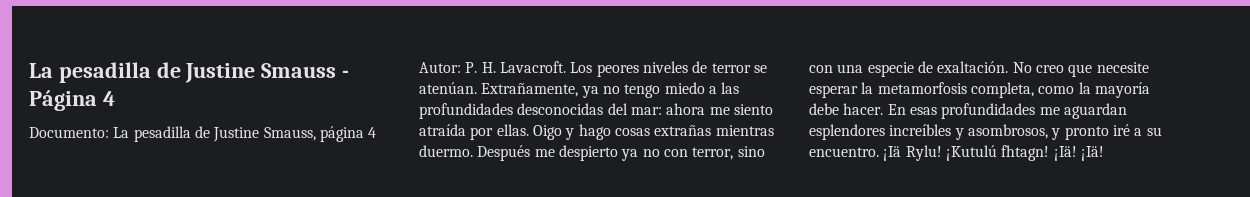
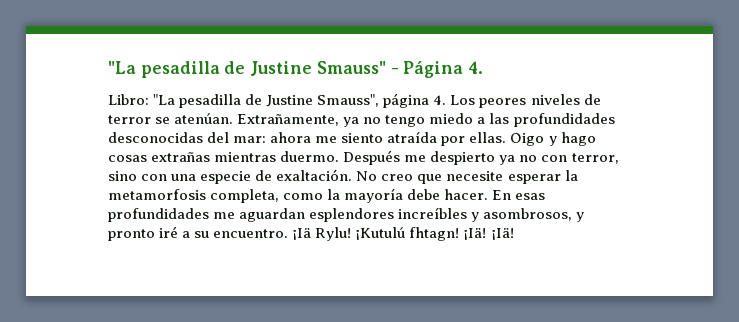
[29,62,337,83] La pesadilla de Justine Smauss -> [108,61,386,78] "La pesadilla de Justine Smauss"
[102,91,115,106] [29,126,377,142] [419,61,566,73] 4 // Documento: La pesadilla de Justine Smauss, página 4 Autor: P. H. Lavacroft. -> [468,61,484,74] [108,93,447,108] 4. // Libro: "La pesadilla de Justine Smauss", página 4.

